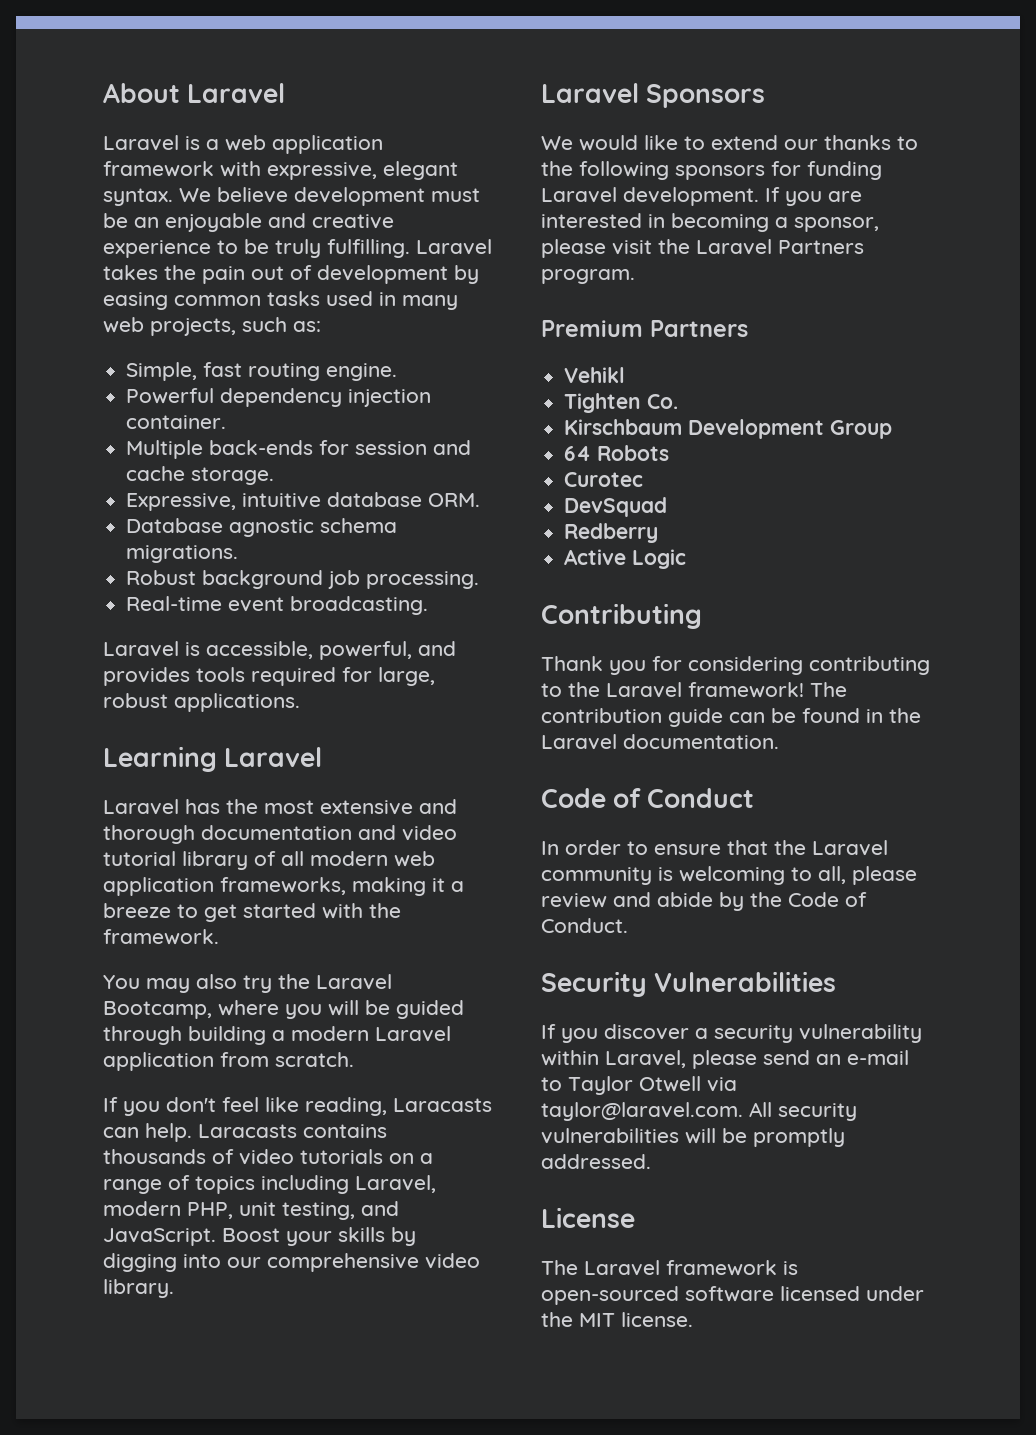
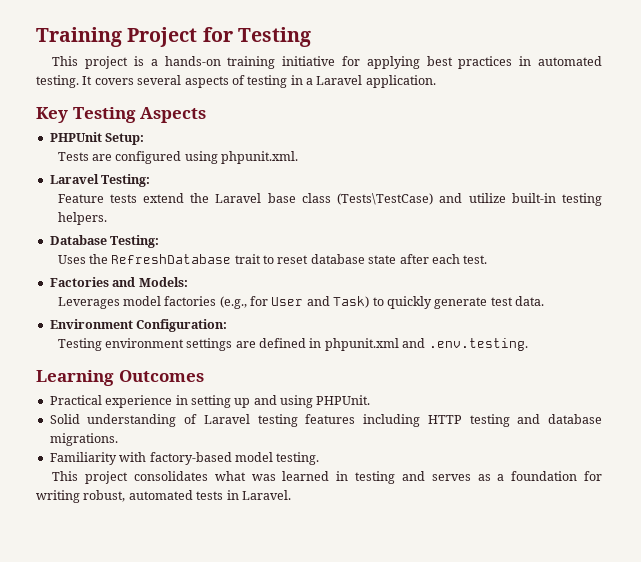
[103,83,286,103] [103,135,383,154] [103,161,458,180] [103,187,480,206] [103,213,394,232] [103,239,492,258] [103,265,479,284] [103,291,458,310] [103,317,321,336] [126,362,398,381] [126,388,432,407] [126,415,227,429] [126,440,472,459] [126,466,275,485] [126,492,481,511] [126,518,398,537] [126,545,239,563] [126,570,480,589] [126,596,429,615] [103,641,456,660] [103,667,435,686] [103,693,300,712] [103,746,323,772] [103,799,457,815] [103,825,457,844] [103,851,435,870] [103,877,464,896] [103,903,401,922] [103,929,219,945] [103,974,392,993] [103,1000,464,1019] [103,1026,451,1045] [103,1052,354,1071] [103,1097,492,1116] [103,1123,387,1142] [103,1149,433,1165] [103,1175,436,1194] [103,1201,399,1220] [103,1227,416,1246] [103,1253,480,1272] [103,1279,174,1298] [541,83,766,108] [541,135,918,151] [541,161,882,180] [541,187,862,206] [541,213,879,232] [541,239,864,258] [541,269,635,284] [541,320,748,337] [564,367,626,383] [564,393,679,413] [564,419,893,439] [564,445,670,461] [564,472,644,487] [564,497,668,517] [564,523,659,543] [564,549,687,569] [541,603,702,629] [541,656,930,675] [541,682,847,698] [541,708,921,727] [541,734,779,750] [541,788,755,808] [541,840,888,856] [541,866,917,885] [541,892,867,911] [541,918,628,933] [541,971,837,997] [541,1024,922,1043] [541,1050,909,1069] [541,1076,737,1095] [541,1102,857,1121] [541,1128,845,1147] [541,1154,651,1169] [541,1207,635,1228] [541,1260,798,1276] [541,1286,924,1305] [541,1312,693,1327] About Laravel // Laravel is a web application framework with expressive, elegant syntax. We believe development must be an enjoyable and creative experience to be truly fulfilling. Laravel takes the pain out of development by easing common tasks used in many web projects, such as: // Simple, fast routing engine. // Powerful dependency injection container. // Multiple back-ends for session and cache storage. // Expressive, intuitive database ORM. // Database agnostic schema migrations. // Robust background job processing. // Real-time event broadcasting. // Laravel is accessible, powerful, and provides tools required for large, robust applications. // Learning Laravel // Laravel has the most extensive and thorough documentation and video tutorial library of all modern web application frameworks, making it a breeze to get started with the framework. // You may also try the Laravel Bootcamp, where you will be guided through building a modern Laravel application from scratch. // If you don't feel like reading, Laracasts can help. Laracasts contains thousands of video tutorials on a range of topics including Laravel, modern PHP, unit testing, and JavaScript. Boost your skills by digging into our comprehensive video library. // Laravel Sponsors // We would like to extend our thanks to the following sponsors for funding Laravel development. If you are interested in becoming a sponsor, please visit the Laravel Partners program. // Premium Partners // Vehikl // Tighten Co. // Kirschbaum Development Group // 64 Robots // Curotec // DevSquad // Redberry // Active Logic // Contributing // Thank you for considering contributing to the Laravel framework! The contribution guide can be found in the Laravel documentation. // Code of Conduct // In order to ensure that the Laravel community is welcoming to all, please review and abide by the Code of Conduct. // Security Vulnerabilities // If you discover a security vulnerability within Laravel, please send an e-mail to Taylor Otwell via taylor@laravel.com. All security vulnerabilities will be promptly addressed. // License // The Laravel framework is open-sourced software licensed under the MIT license. -> [36,27,311,47] [52,56,602,69] [36,75,436,88] [36,107,207,123] [49,132,145,145] [57,151,299,164] [49,174,151,187] [57,193,602,206] [57,212,107,225] [49,235,160,248] [57,254,488,264] [49,277,188,287] [57,296,545,309] [49,319,228,332] [57,338,528,351] [36,370,204,386] [49,395,371,408] [49,414,603,427] [49,433,118,446] [49,452,320,465] [52,471,602,484] [36,490,291,503] Training Project for Testing // This project is a hands-on training initiative for applying best practices in automated testing. It covers several aspects of testing in a Laravel application. // Key Testing Aspects // PHPUnit Setup: // Tests are configured using phpunit.xml. // Laravel Testing: // Feature tests extend the Laravel base class (Tests\TestCase) and utilize built-in testing helpers. // Database Testing: // Uses the RefreshDatabase trait to reset database state after each test. // Factories and Models: // Leverages model factories (e.g., for User and Task) to quickly generate test data. // Environment Configuration: // Testing environment settings are defined in phpunit.xml and .env.testing. // Learning Outcomes // Practical experience in setting up and using PHPUnit. // Solid understanding of Laravel testing features including HTTP testing and database migrations. // Familiarity with factory-based model testing. // This project consolidates what was learned in testing and serves as a foundation for writing robust, automated tests in Laravel.

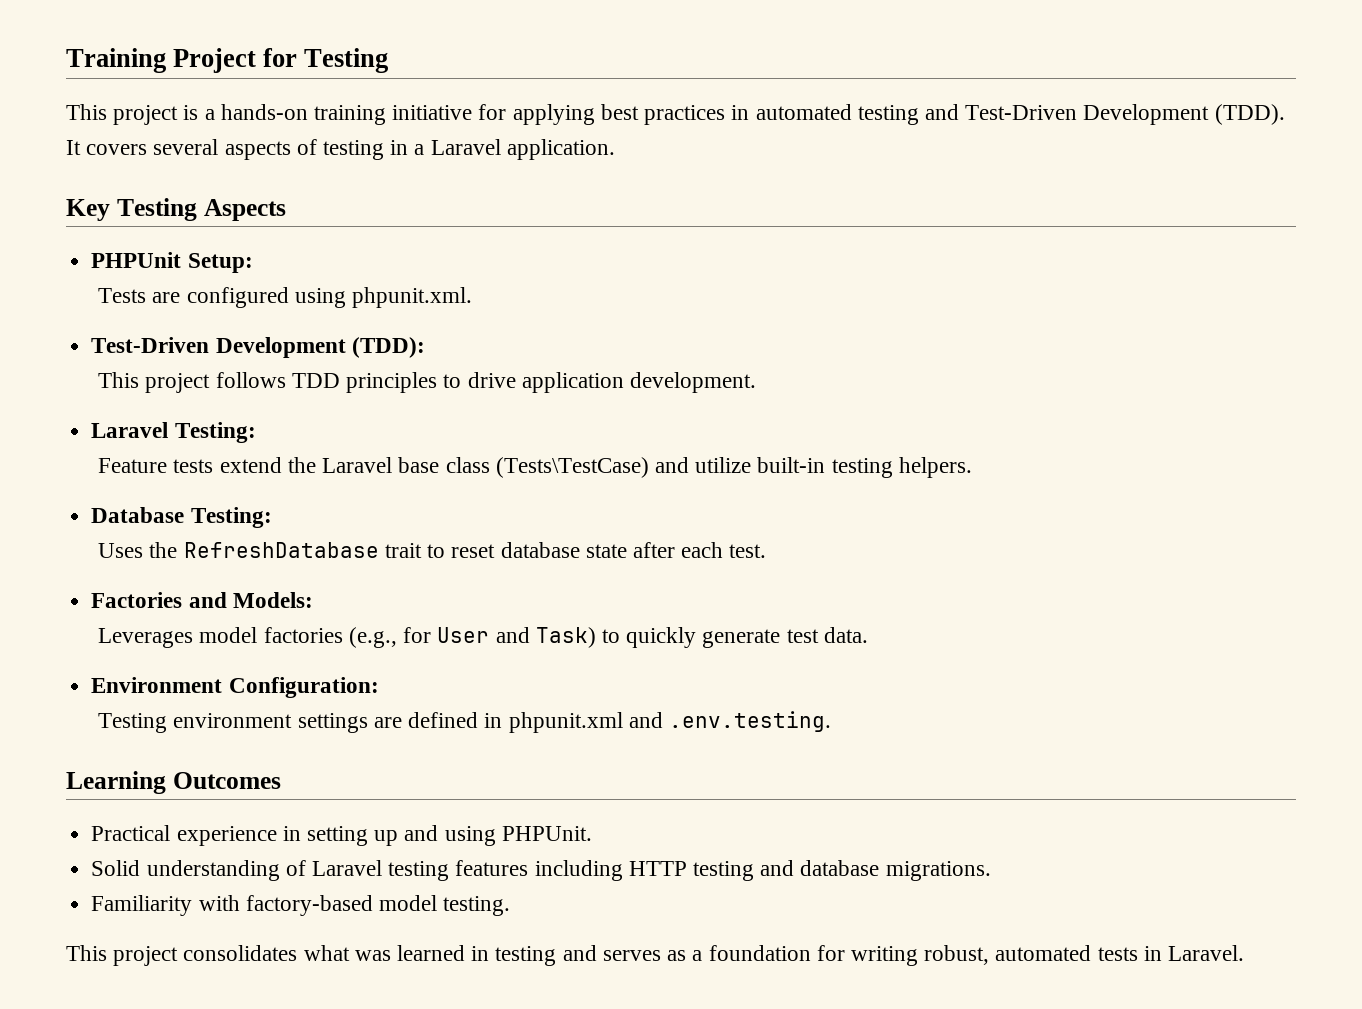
[36,75,79,88] testing. -> [857,104,1285,125] testing and Test-Driven Development (TDD).
(299, 157) none -> [91,337,425,358] [98,372,756,393] // Test-Driven Development (TDD): // This project follows TDD principles to drive application development.

